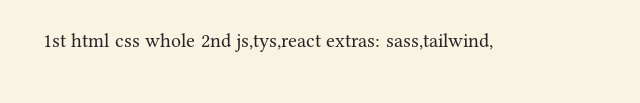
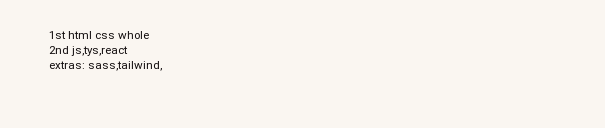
(196, 40) none -> (150, 35) //
(322, 43) none -> (129, 51) //

